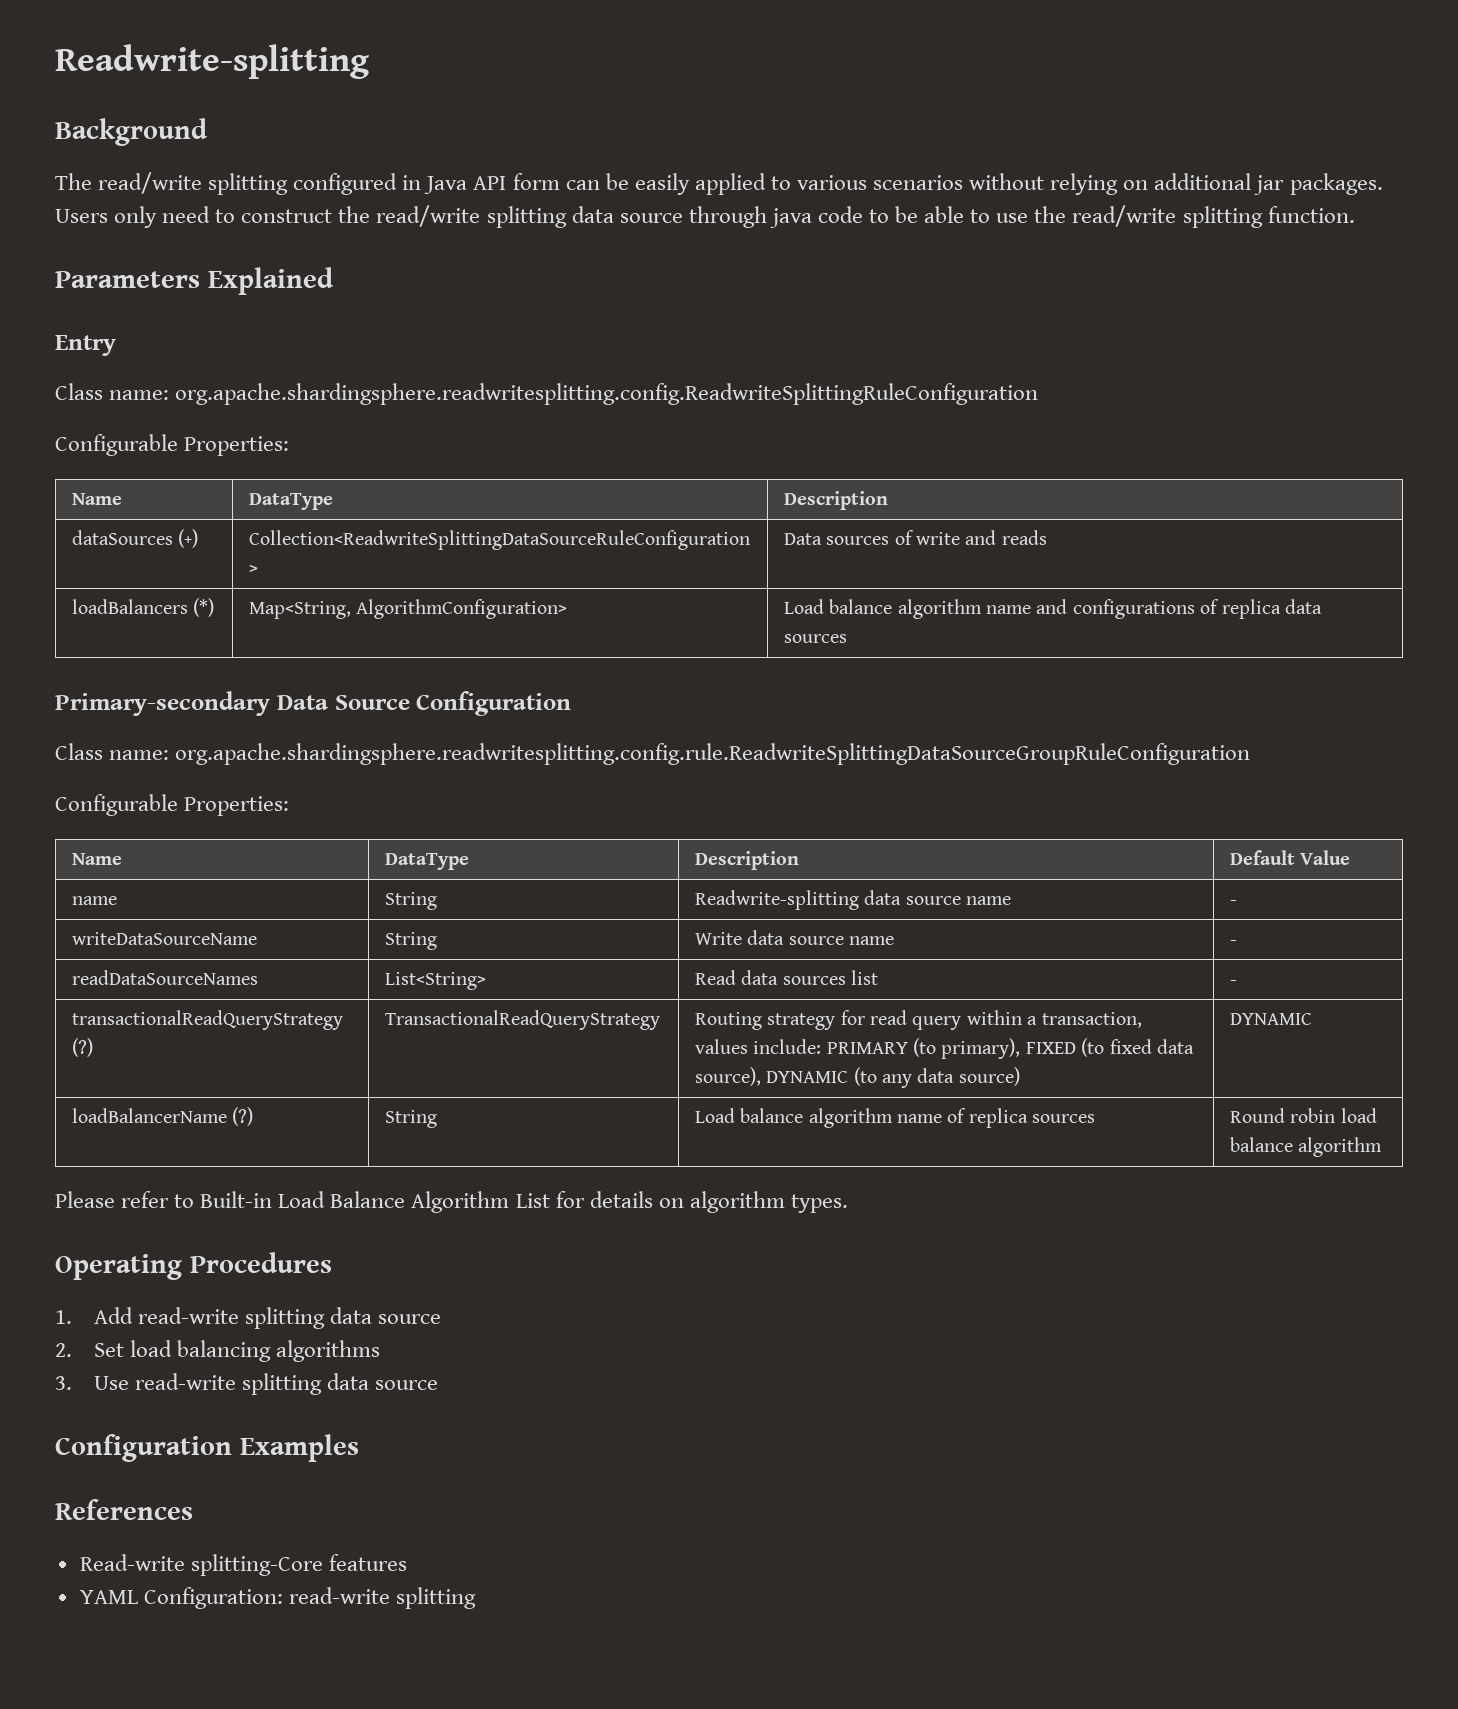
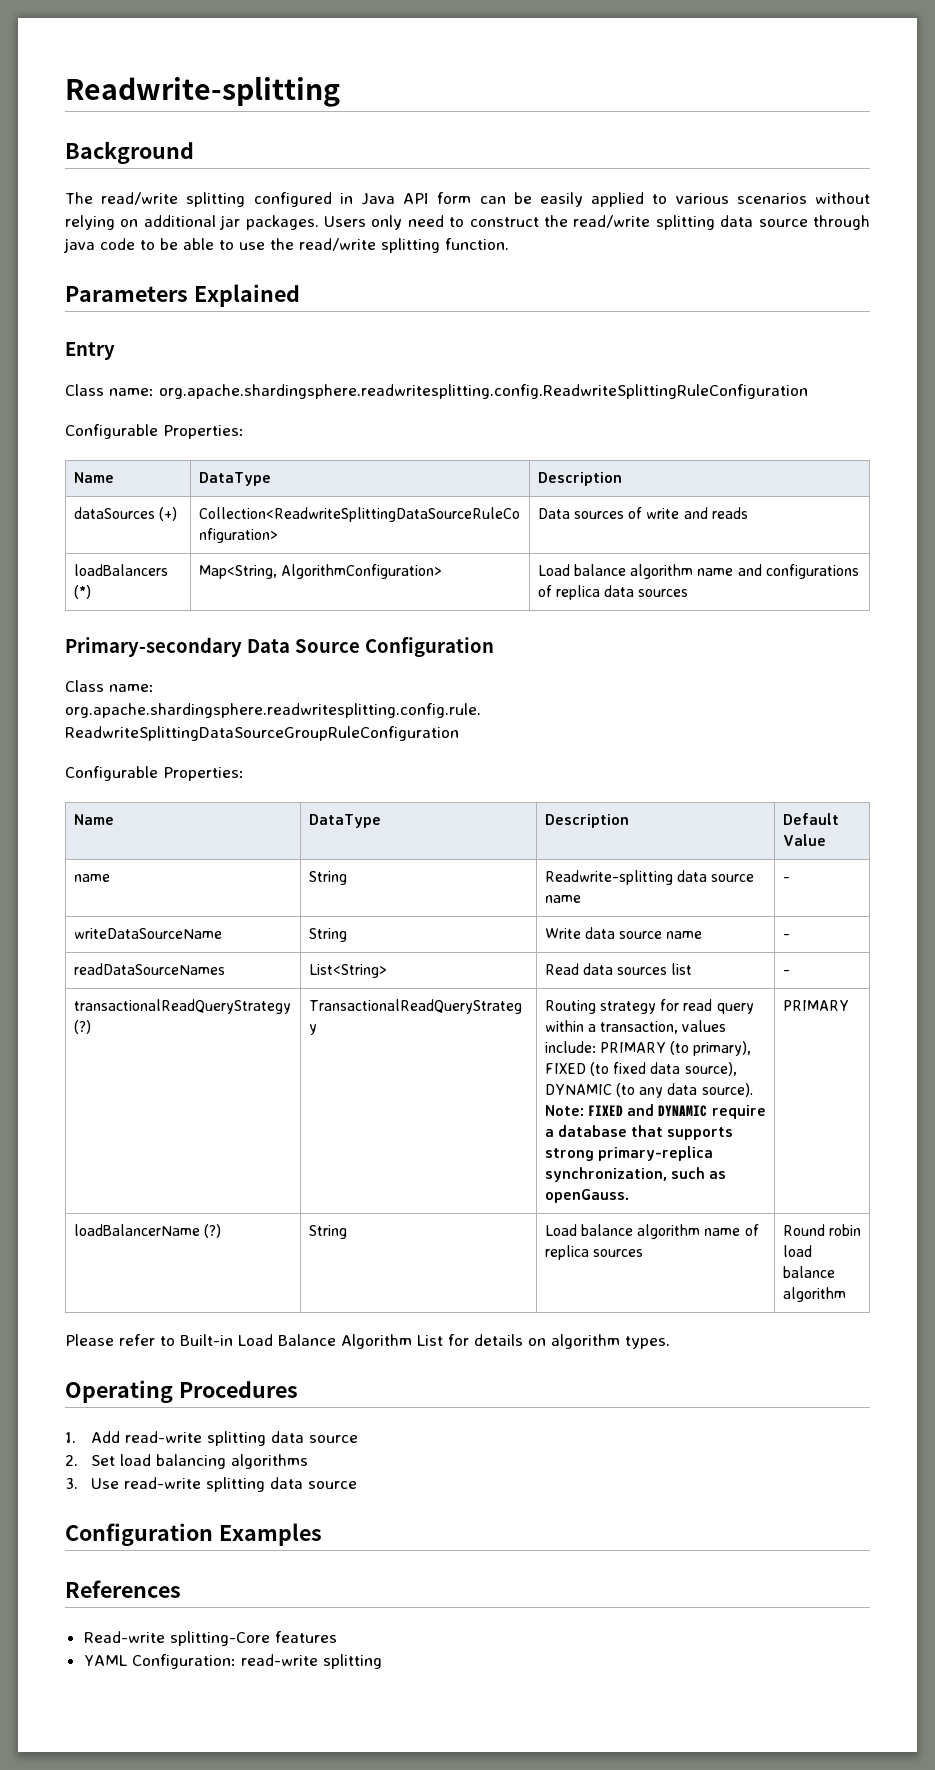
[958,1067,1020,1086] [1229,1013,1312,1025] source) | DYNAMIC -> [701,1083,753,1097] [544,1104,766,1119] [544,1125,734,1140] [544,1146,714,1161] [544,1167,727,1182] [544,1189,629,1203] [782,1000,849,1011] source). Note: FIXED and DYNAMIC require a database that supports strong primary-replica synchronization, such as openGauss. | PRIMARY

